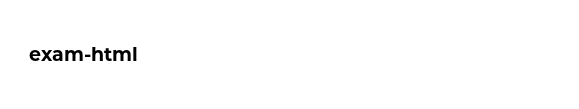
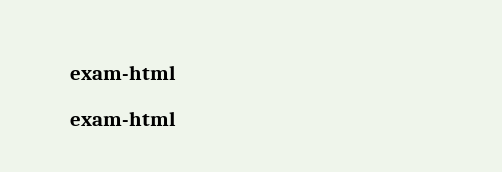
[29,47,138,61] exam-html -> [70,65,176,80] [70,111,176,126] exam-html // exam-html

